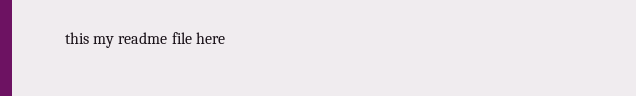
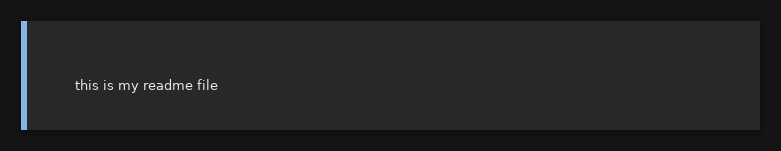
(89, 38) none -> [103,80,114,90] is
[195,32,225,44] here -> (218, 84) none

